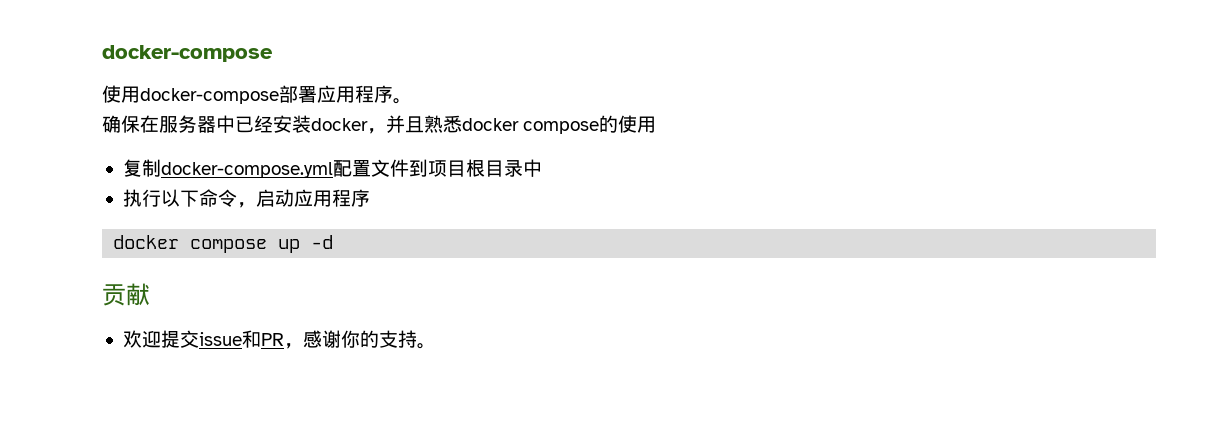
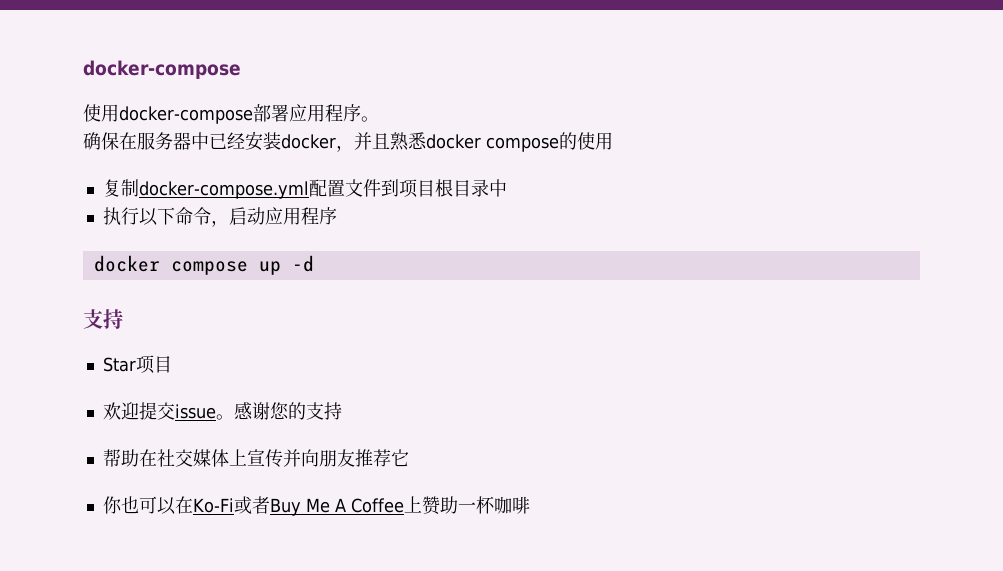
[102,283,150,306] 贡献 -> [83,309,123,329] [102,355,172,374] 支持 // Star项目
[241,330,436,349] 和PR，感谢你的支持。 -> [215,402,342,420] [102,449,409,468] [102,496,530,516] 。感谢您的支持 // 帮助在社交媒体上宣传并向朋友推荐它 // 你也可以在Ko-Fi或者Buy Me A Coffee上赞助一杯咖啡

